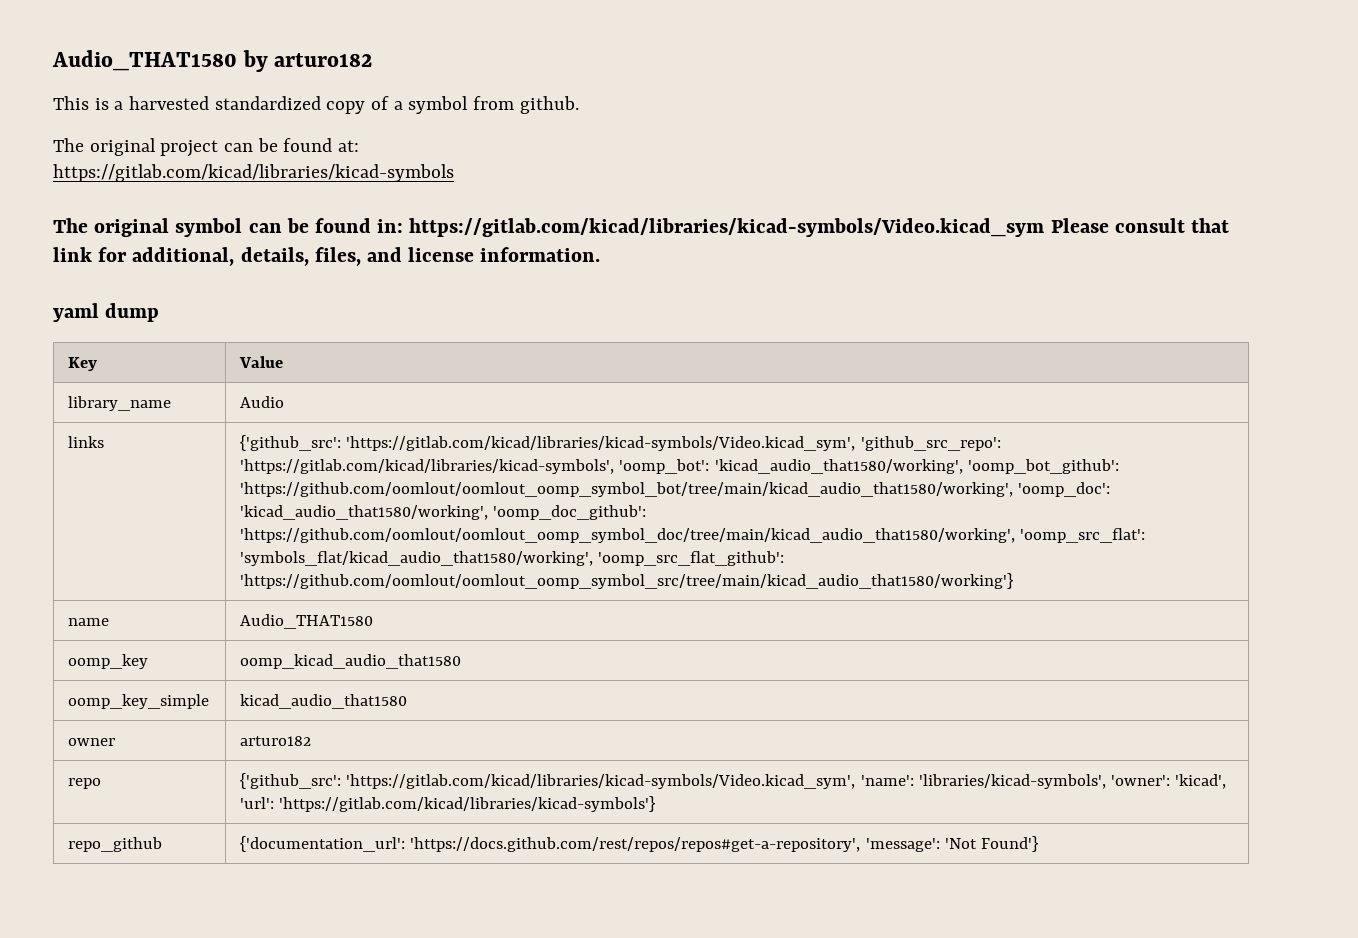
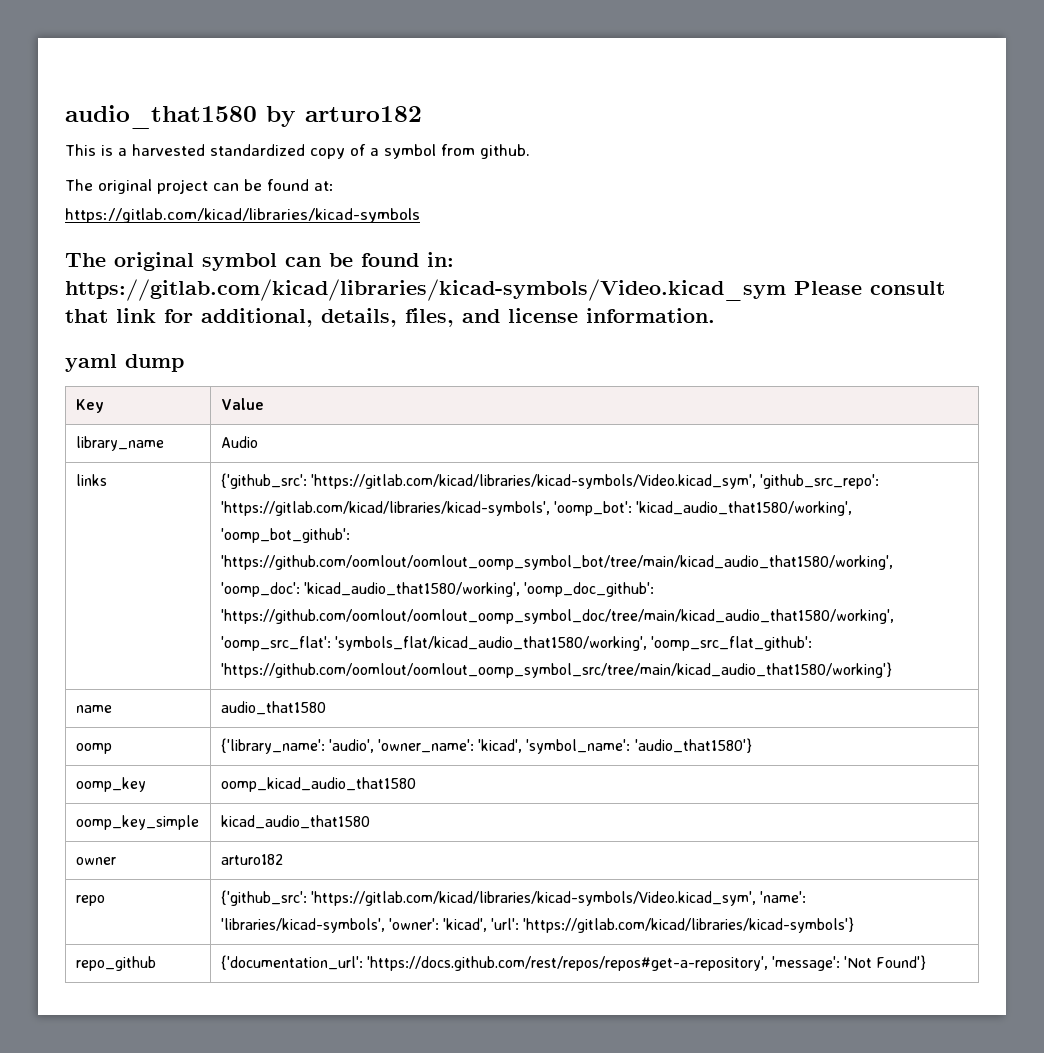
[52,50,237,71] Audio_THAT1580 -> [65,105,257,129] audio_that1580
[240,614,374,629] Audio_THAT1580 -> [220,701,326,715] [75,743,112,754] [220,738,752,754] audio_that1580 // oomp | {'library_name': 'audio', 'owner_name': 'kicad', 'symbol_name': 'audio_that1580'}

